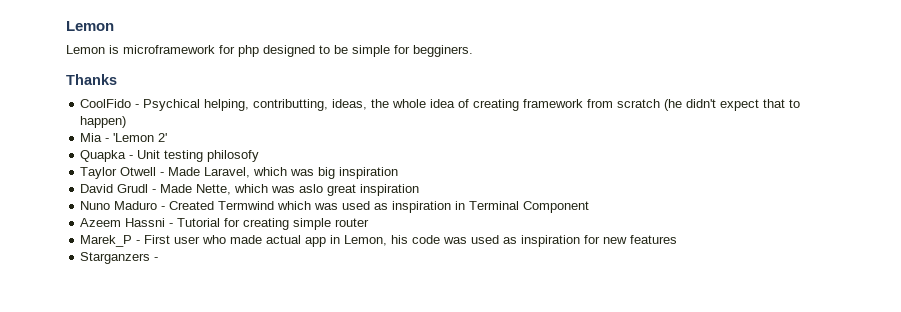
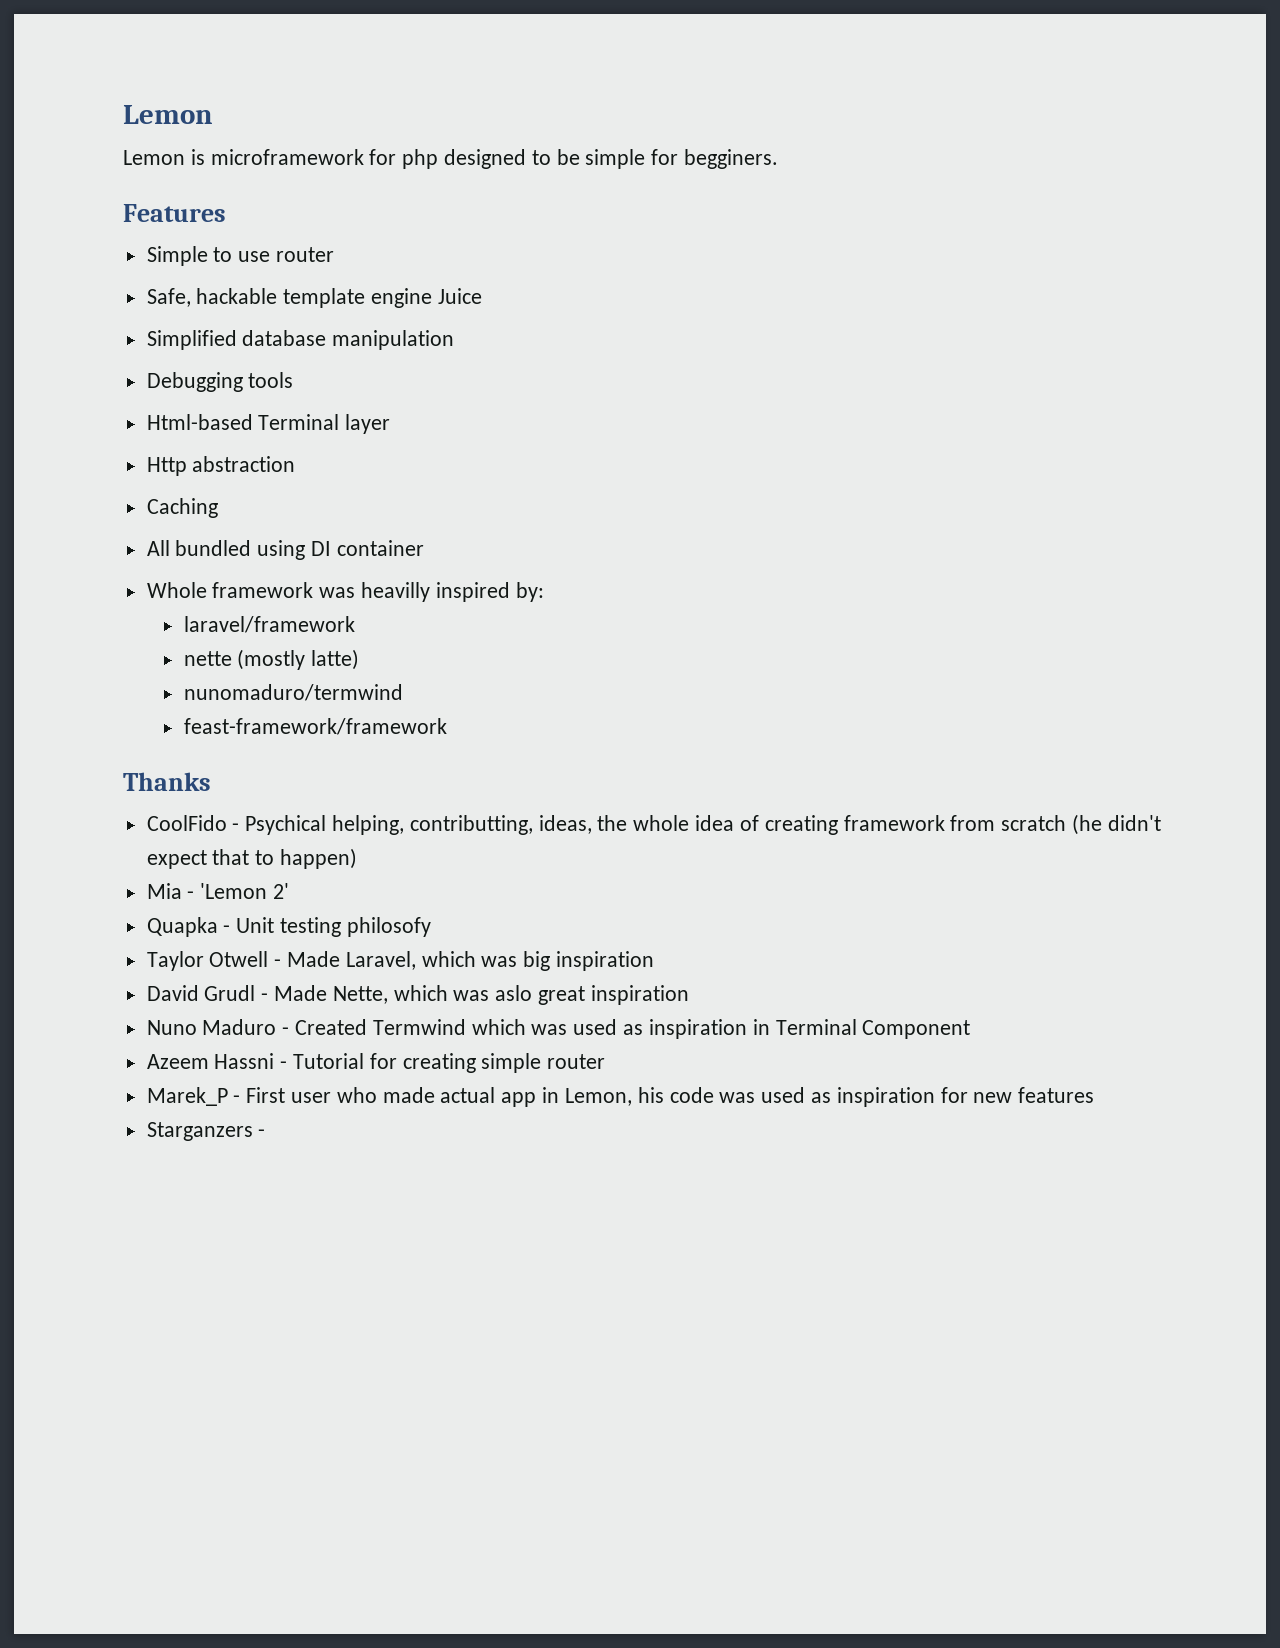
(473, 51) none -> [123,204,226,222] [146,246,335,266] [146,288,482,308] [146,330,455,350] [146,372,294,392] [146,414,391,434] [146,456,296,476] [146,498,218,518] [146,540,424,560] [146,582,544,602] [183,616,355,633] [183,649,360,670] [183,684,403,701] [183,718,447,735] // Features // Simple to use router // Safe, hackable template engine Juice // Simplified database manipulation // Debugging tools // Html-based Terminal layer // Http abstraction // Caching // All bundled using DI container // Whole framework was heavilly inspired by: // laravel/framework // nette (mostly latte) // nunomaduro/termwind // feast-framework/framework

